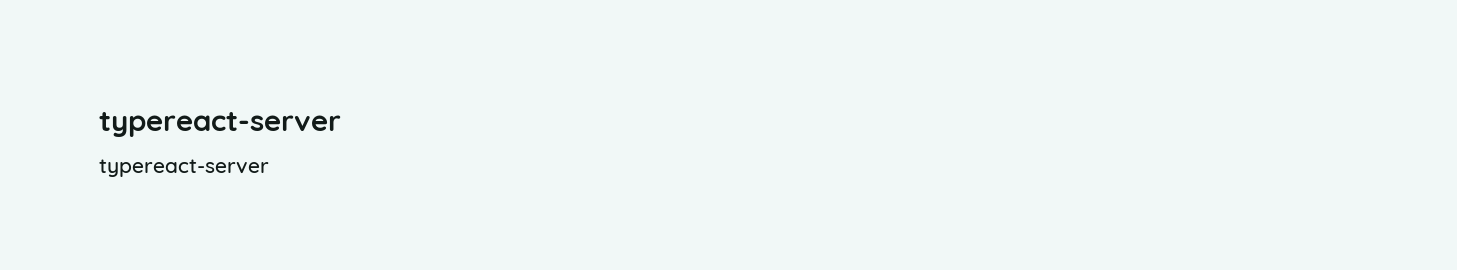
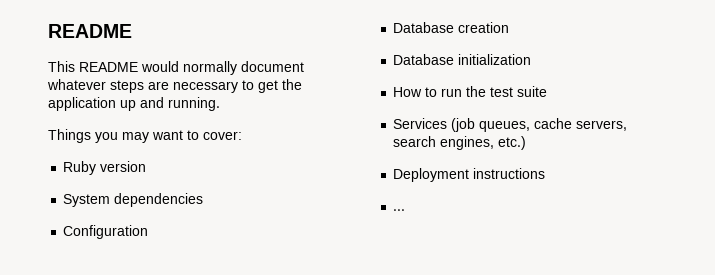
[99,112,341,137] [99,159,269,177] typereact-server // typereact-server -> [48,24,132,38] [48,61,304,75] [47,79,302,93] [48,97,220,111] [48,129,242,143] [63,161,147,175] [63,193,204,207] [63,225,149,239] [393,22,510,33] [393,54,532,65] [393,86,548,97] [393,118,628,132] [393,136,527,150] [393,168,546,182] [393,209,406,211] README // This README would normally document whatever steps are necessary to get the application up and running. // Things you may want to cover: // Ruby version // System dependencies // Configuration // Database creation // Database initialization // How to run the test suite // Services (job queues, cache servers, search engines, etc.) // Deployment instructions // ...

